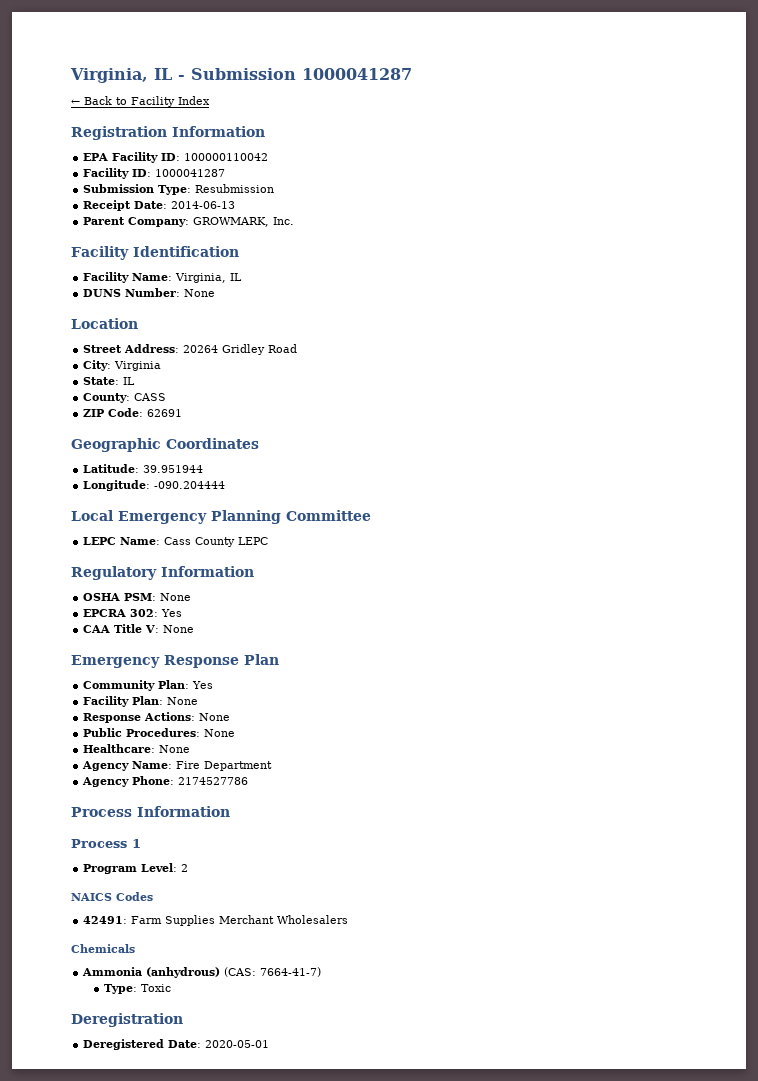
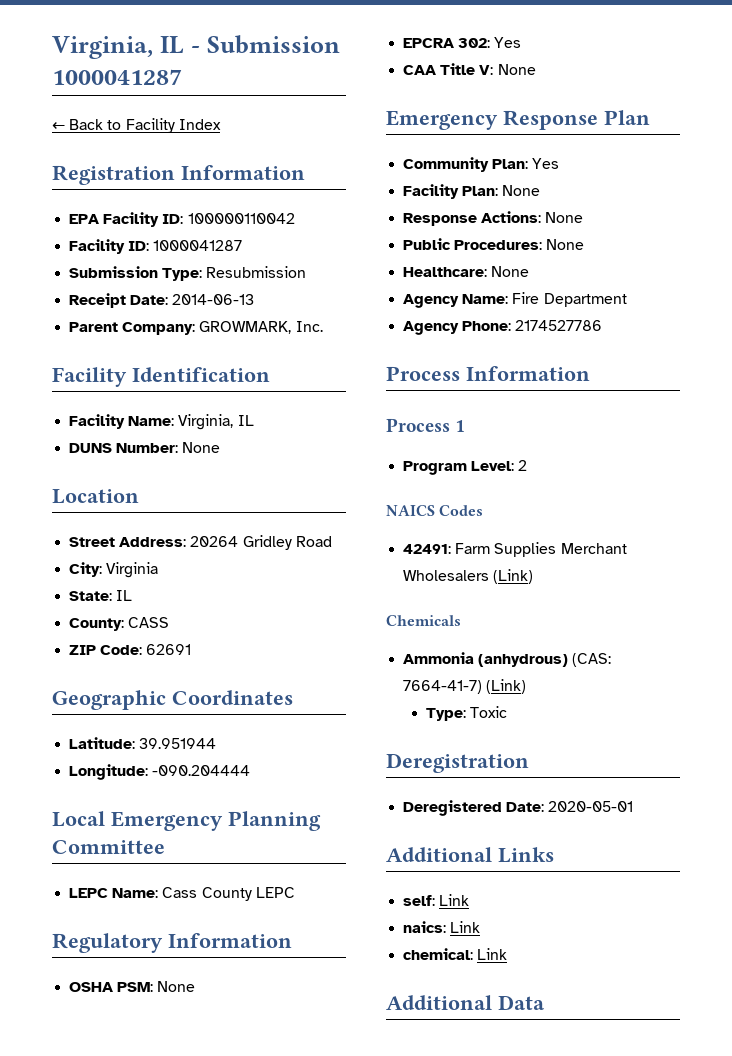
(349, 919) none -> [493,569,534,584] (Link)
(322, 972) none -> [486,679,527,694] (Link)
(270, 1044) none -> [386,847,554,863] [403,894,470,906] [403,921,481,933] [403,948,508,960] [386,995,545,1010] // Additional Links // self: Link // naics: Link // chemical: Link // Additional Data

